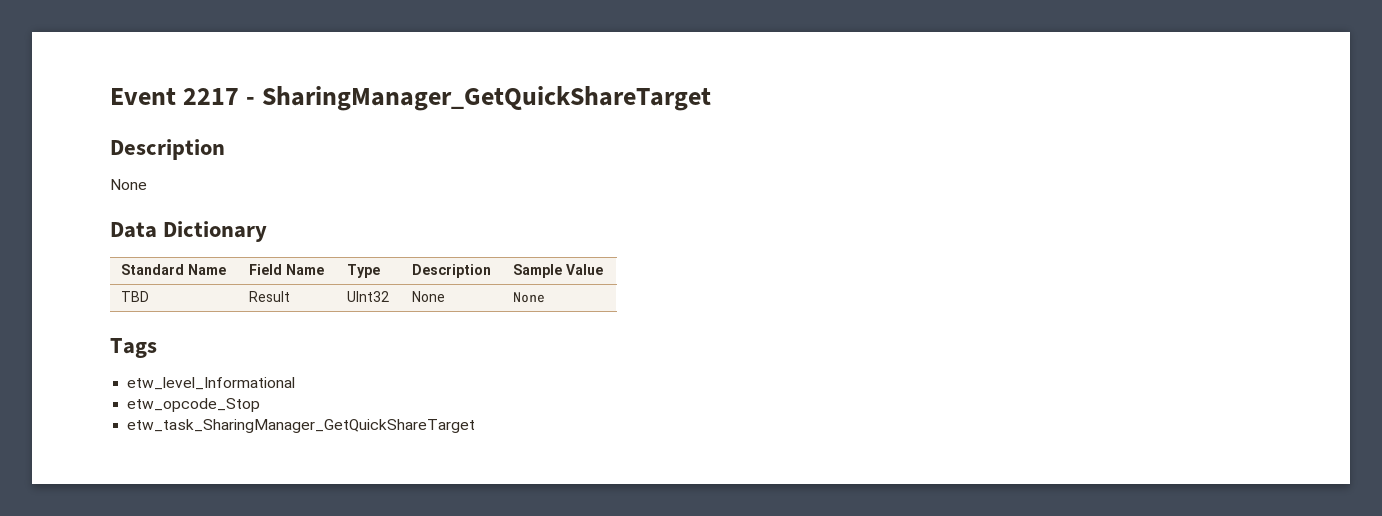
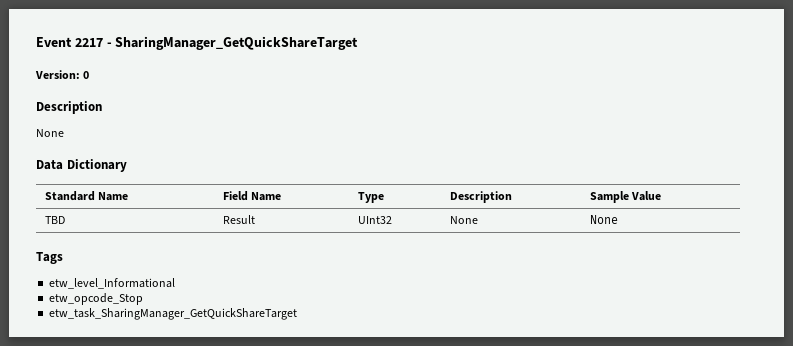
(712, 98) none -> [35,70,90,79] // Version: 0

